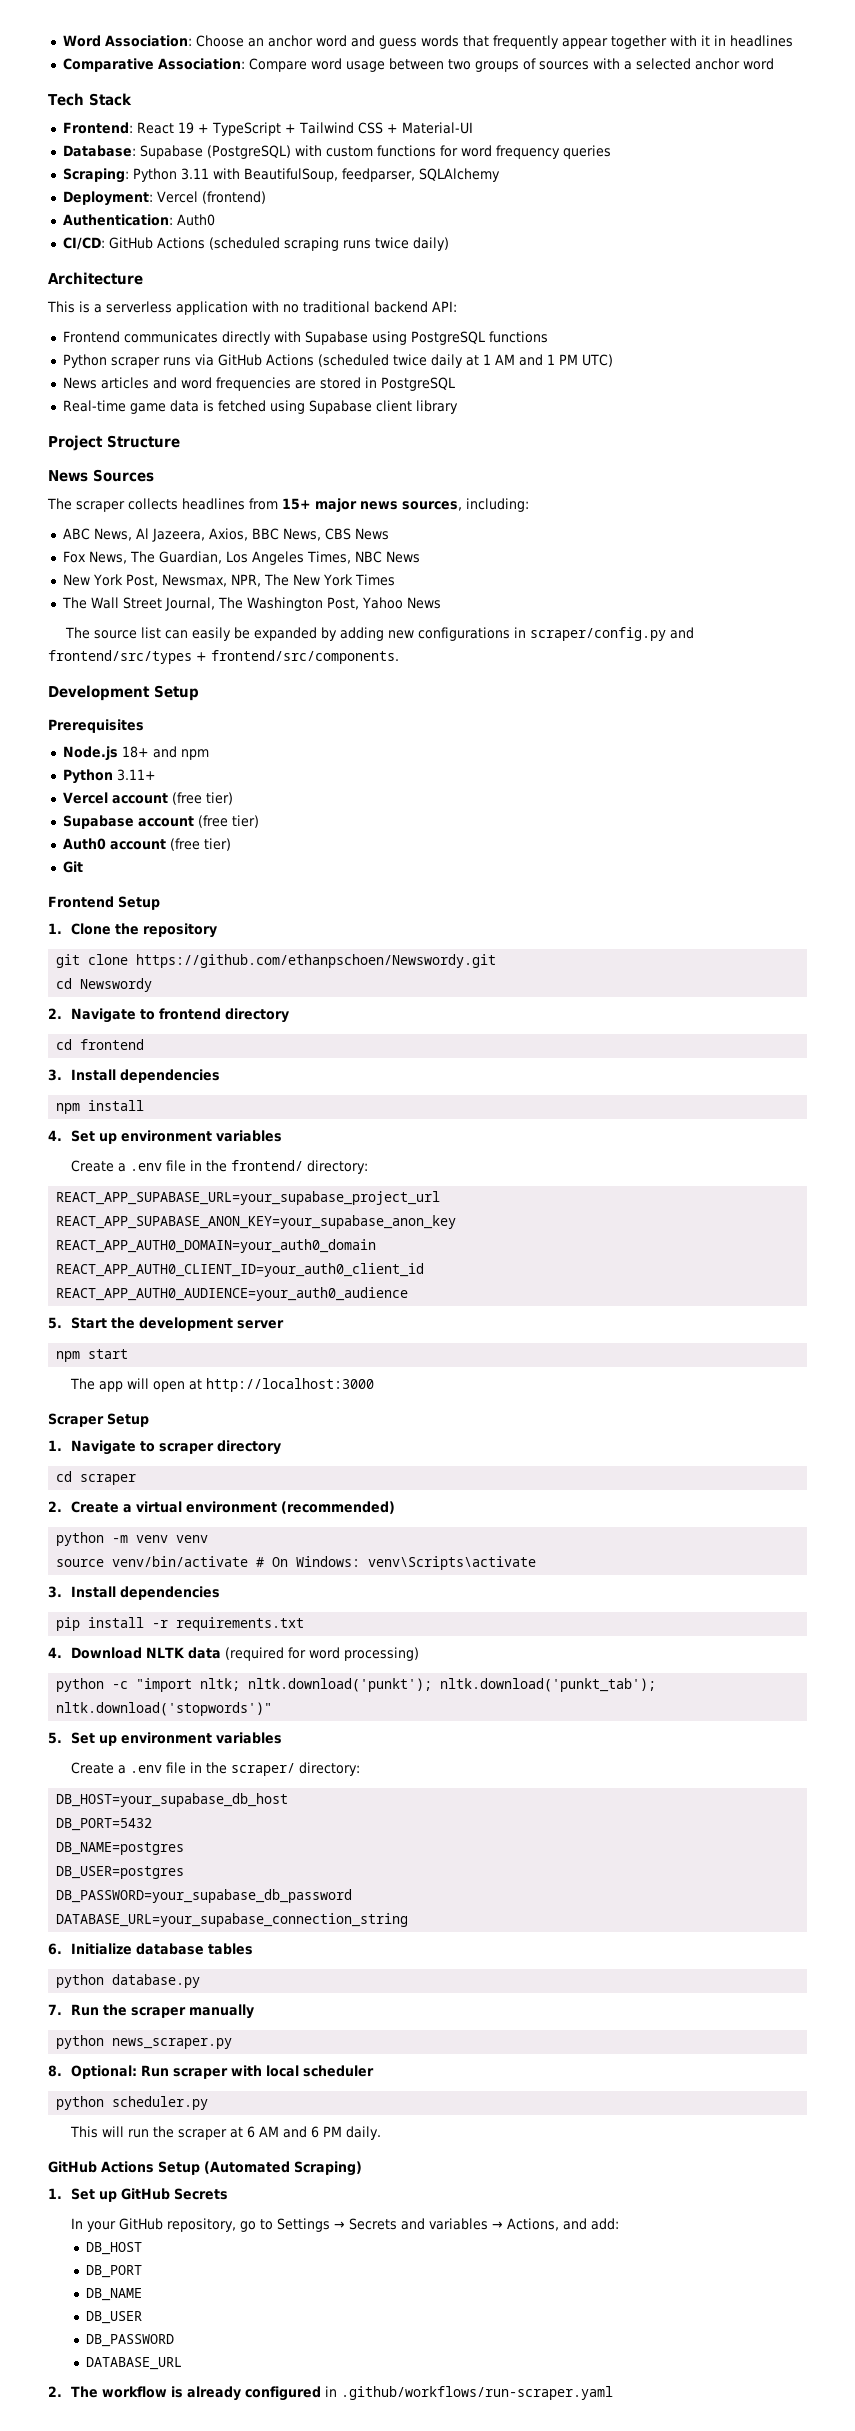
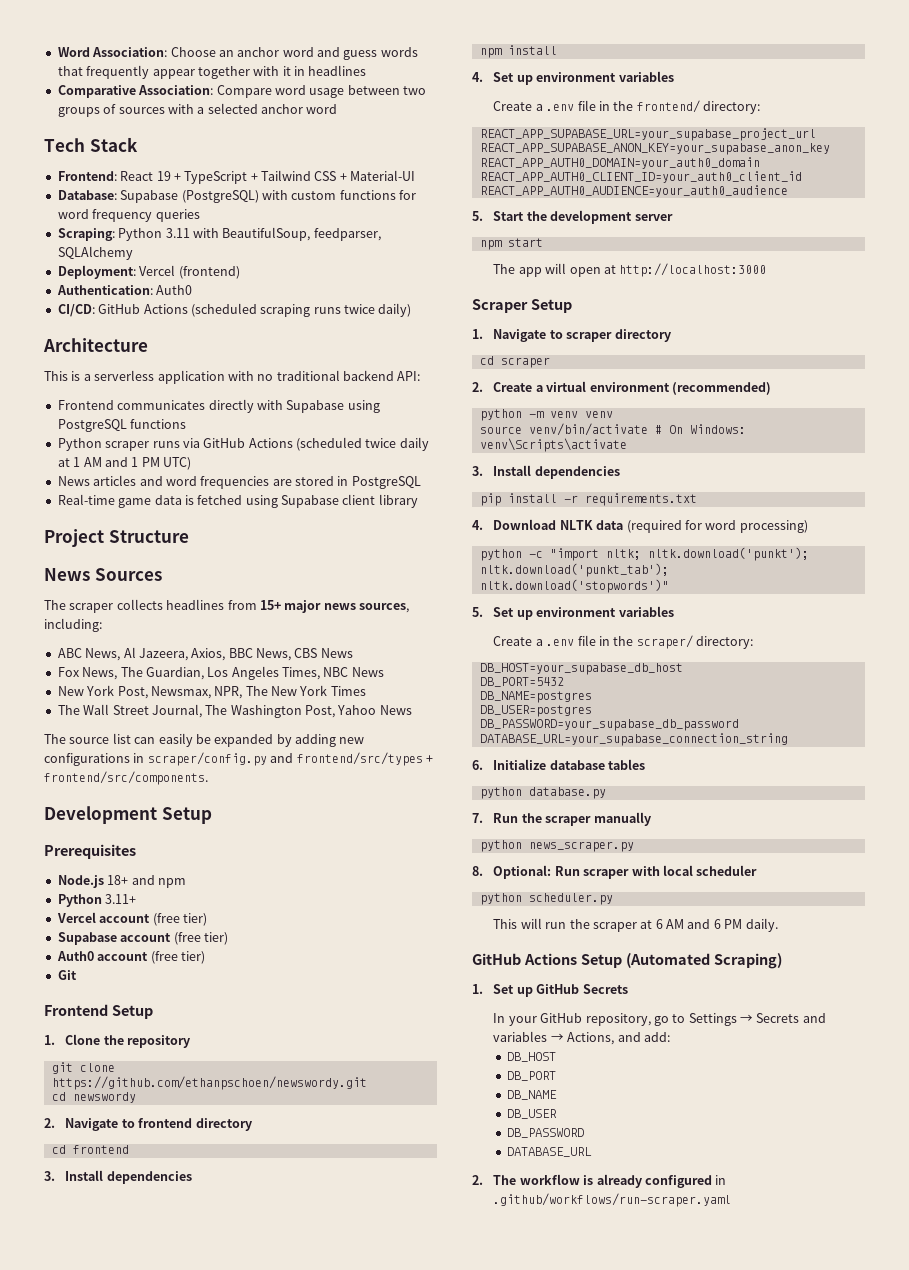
[136,954,497,968] [56,978,153,992] https://github.com/ethanpschoen/Newswordy.git // cd Newswordy -> [51,1076,367,1090] [51,1092,136,1103] https://github.com/ethanpschoen/newswordy.git // cd newswordy

